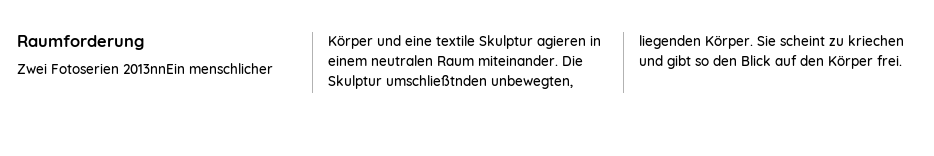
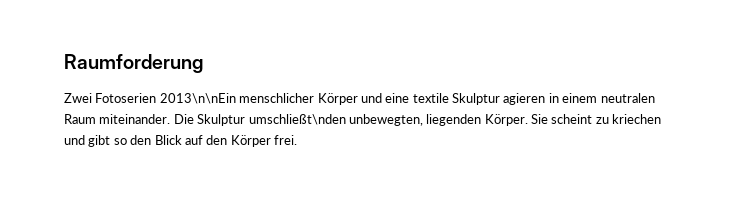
[123,63,185,74] 2013nnEin -> [159,93,236,104] 2013\n\nEin
[386,75,487,86] umschließtnden -> [248,114,346,125] umschließt\nden

